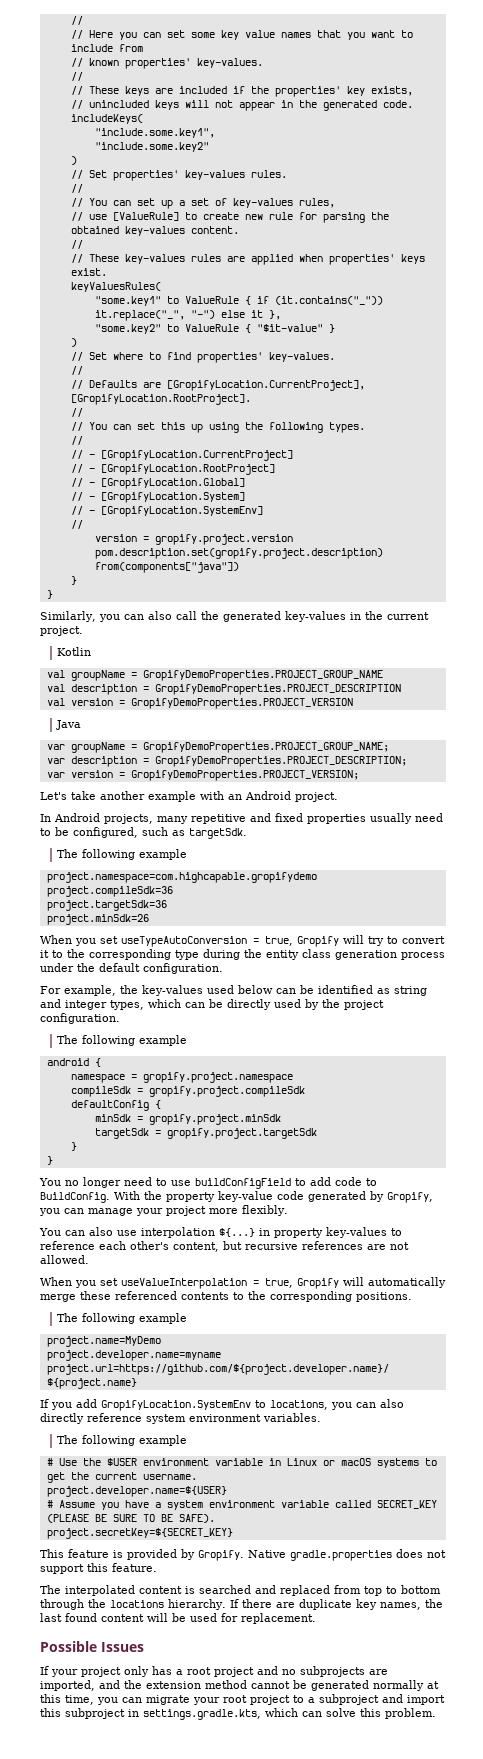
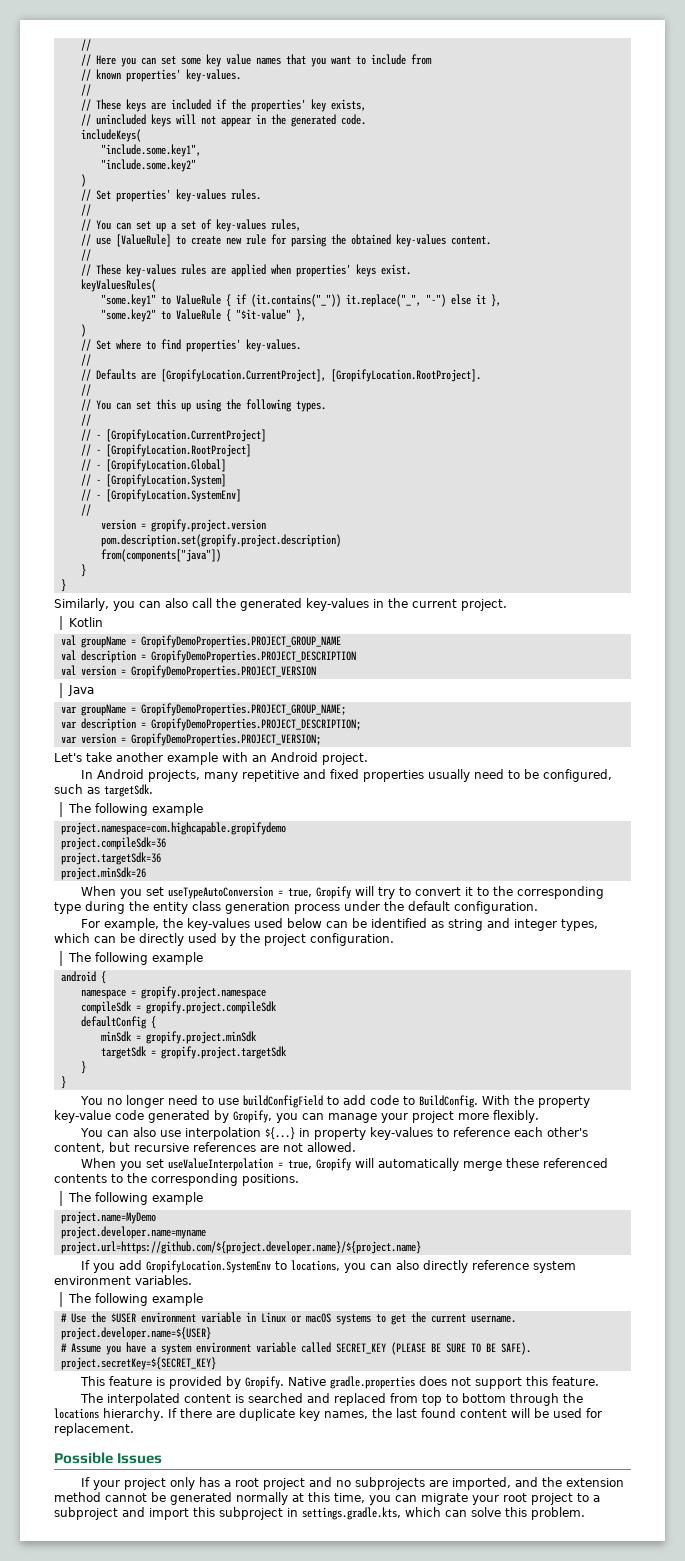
[328,324,335,333] } -> [295,309,306,322] },

